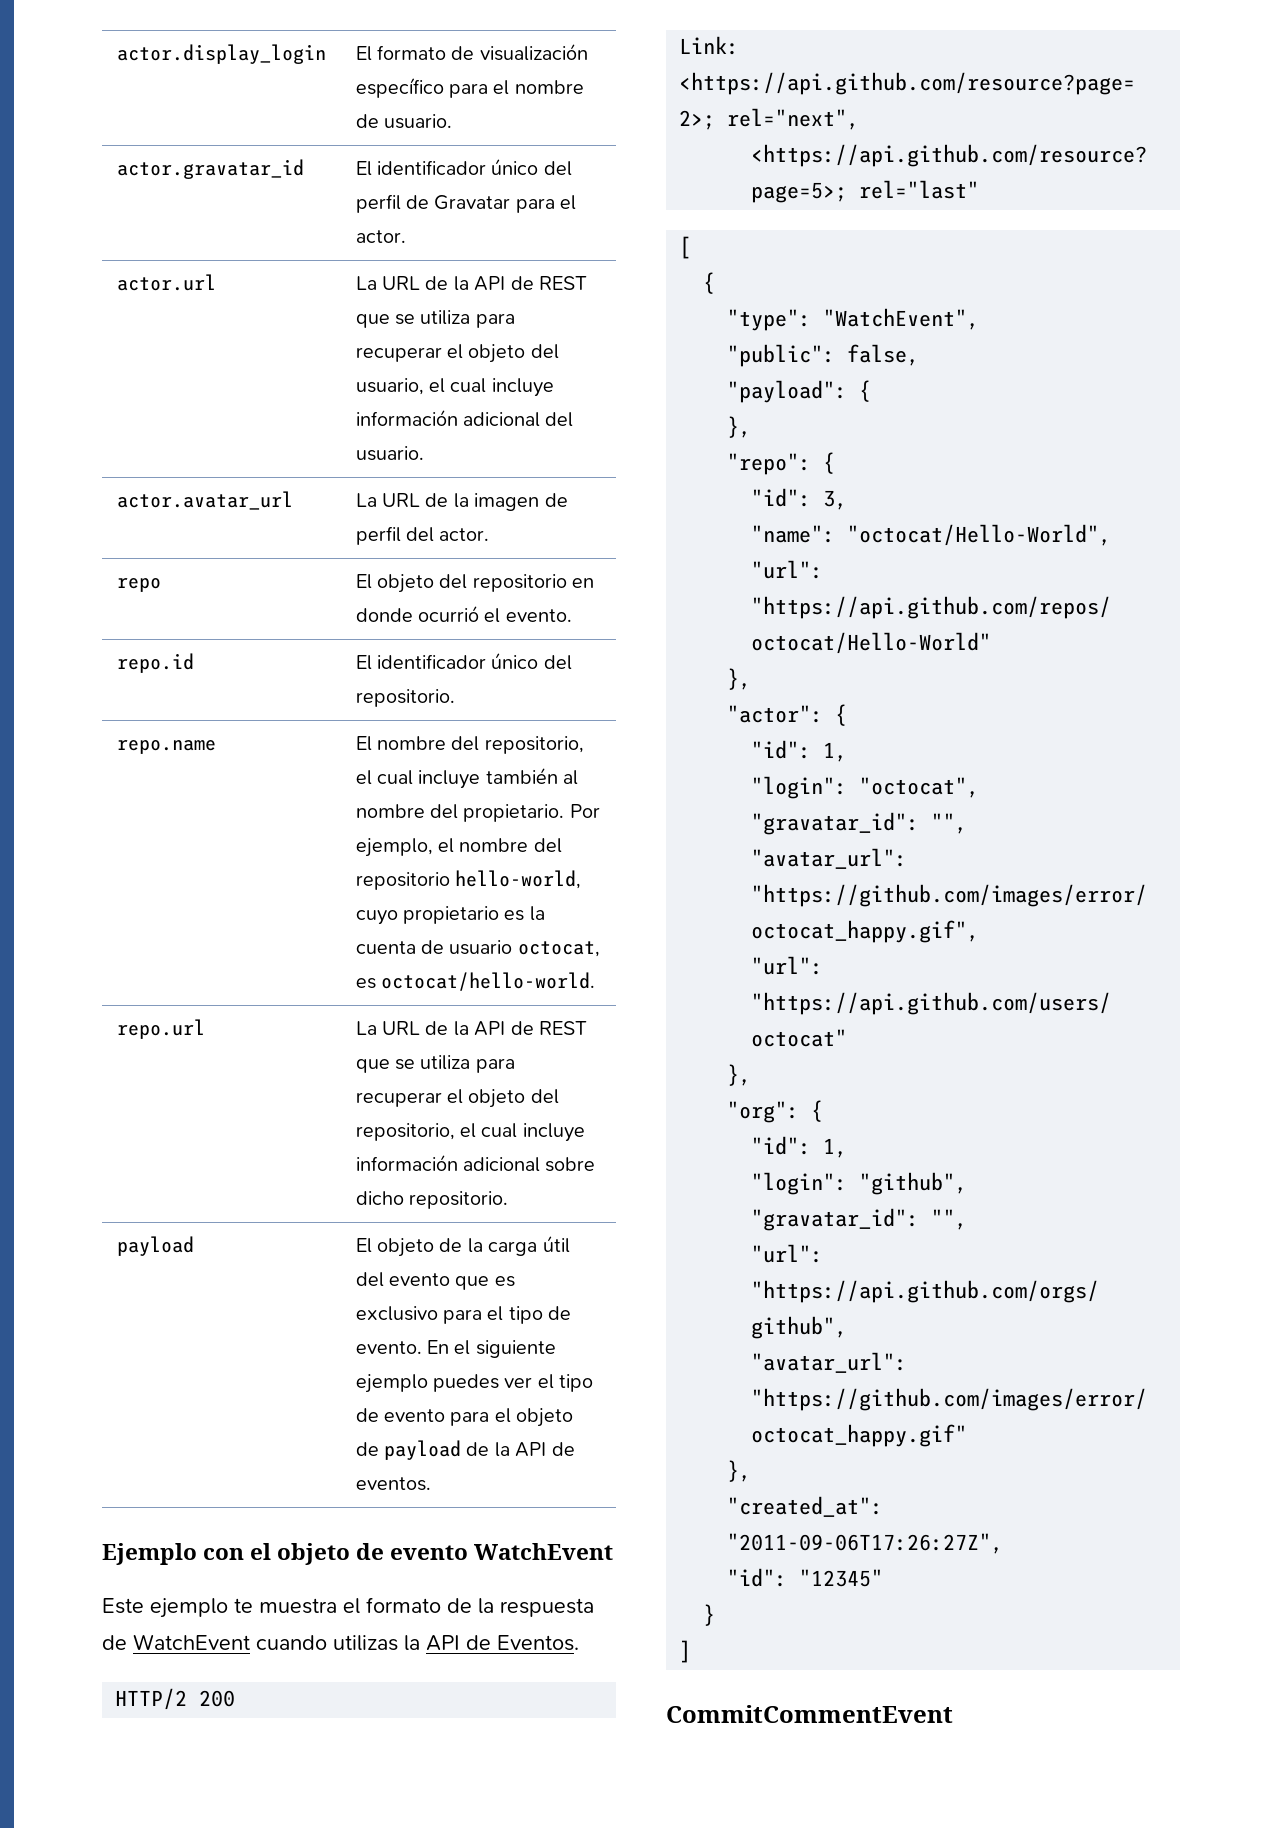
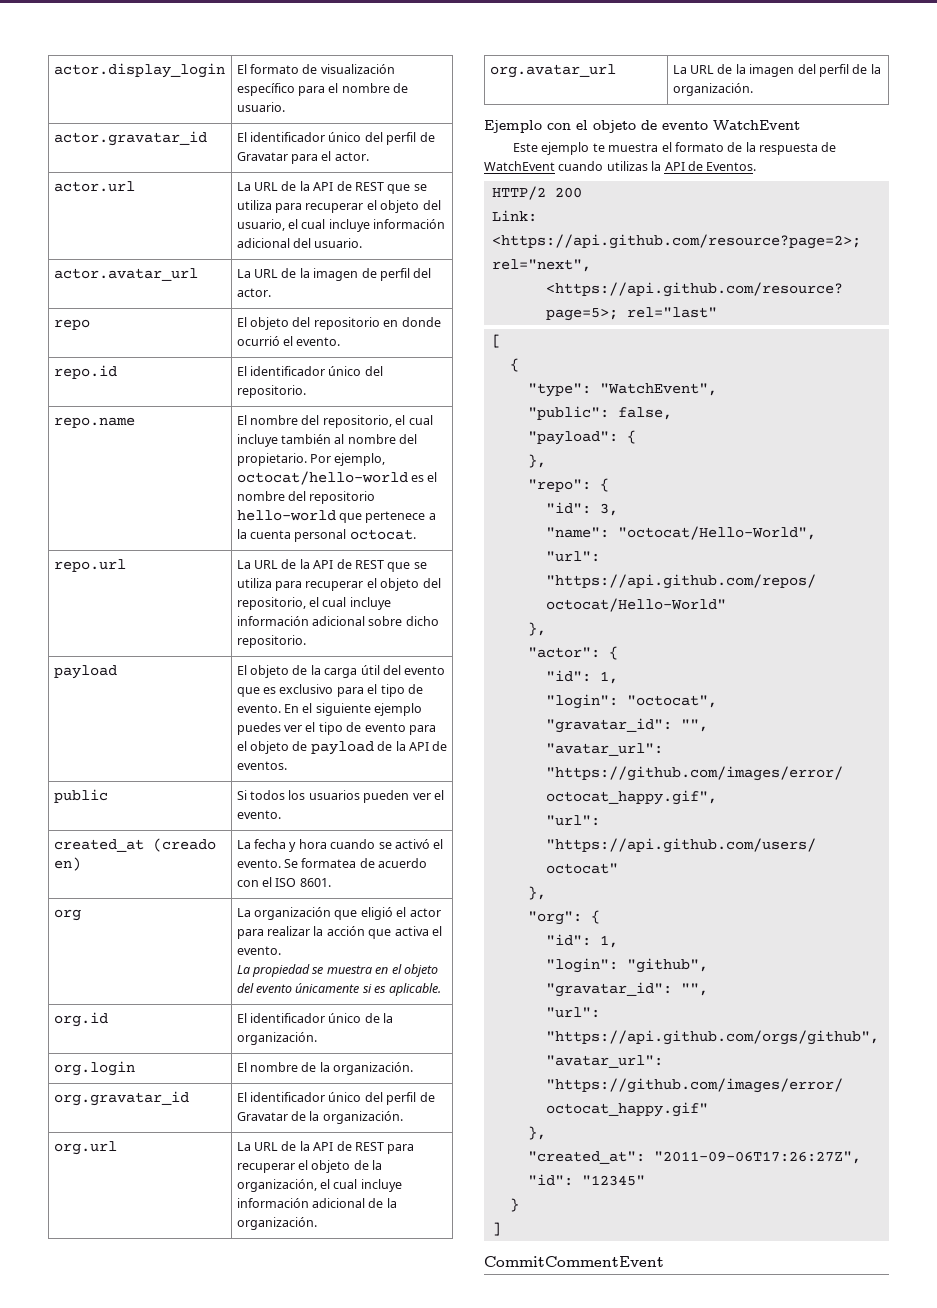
(433, 847) none -> [236,471,425,485] octocat/hello-world es
[455,870,582,889] [355,906,545,925] [355,940,600,957] [355,972,596,991] hello-world, cuyo propietario es la cuenta de usuario octocat, es octocat/hello-world. -> [236,510,436,523] [236,529,416,542] hello-world que pertenece a la cuenta personal octocat.
(431, 1484) none -> [53,789,108,803] [236,790,444,803] [236,810,281,819] [53,838,216,852] [53,857,81,871] [236,839,444,852] [236,858,428,868] [236,877,331,887] [53,909,81,921] [236,907,441,920] [236,926,442,939] [236,946,281,955] [236,964,438,977] [236,983,441,996] [53,1012,108,1027] [236,1013,394,1023] [236,1032,317,1045] [53,1061,135,1076] [236,1062,414,1075] [53,1091,189,1106] [236,1092,435,1105] [236,1111,403,1124] [53,1141,117,1155] [236,1141,415,1154] [236,1160,383,1173] [236,1179,402,1192] [236,1198,397,1208] [236,1217,317,1230] [489,64,616,78] [672,64,881,77] [672,83,753,96] // public | Si todos los usuarios pueden ver el evento. // created_at (creado en) | La fecha y hora cuando se activó el evento. Se formatea de acuerdo con el ISO 8601. // org | La organización que eligió el actor para realizar la acción que activa el evento. // La propiedad se muestra en el objeto del evento únicamente si es aplicable. // org.id | El identificador único de la organización. // org.login | El nombre de la organización. // org.gravatar_id | El identificador único del perfil de Gravatar de la organización. // org.url | La URL de la API de REST para recuperar el objeto de la organización, el cual incluye información adicional de la organización. // org.avatar_url | La URL de la imagen del perfil de la organización.

